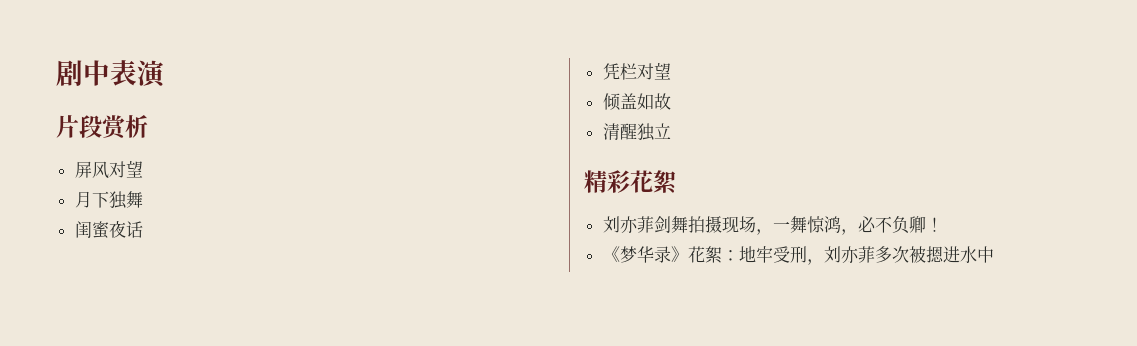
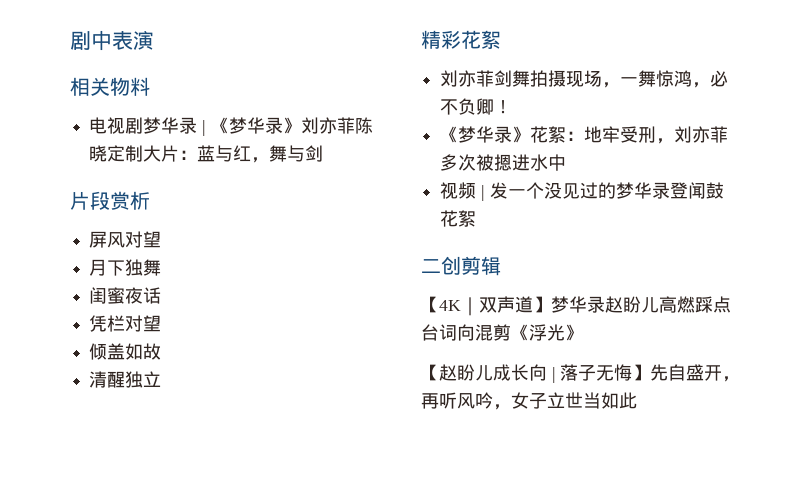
(168, 74) none -> [70,77,150,96] [89,117,373,136] [89,145,324,163] // 相关物料 // 电视剧梦华录 | 《梦华录》刘亦菲陈晓定制大片：蓝与红，舞与剑
(994, 254) none -> [440,182,724,201] [440,210,477,227] [421,256,501,276] [421,296,731,316] [421,324,583,341] [421,364,741,383] [421,392,637,410] // 视频 | 发一个没见过的梦华录登闻鼓花絮 // 二创剪辑 // 【4K｜双声道】梦华录赵盼儿高燃踩点台词向混剪《浮光》 // 【赵盼儿成长向 | 落子无悔】先自盛开，再听风吟，女子立世当如此

